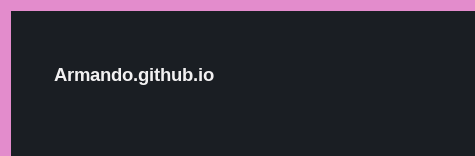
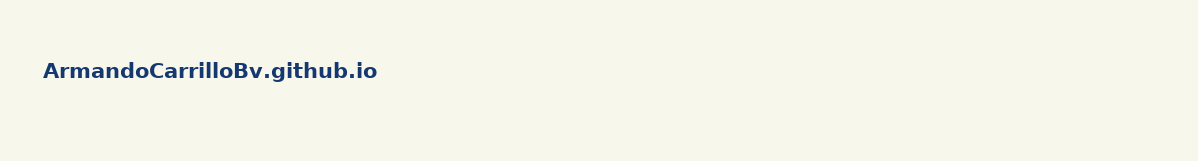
[54,68,214,85] Armando.github.io -> [43,62,377,82] ArmandoCarrilloBv.github.io

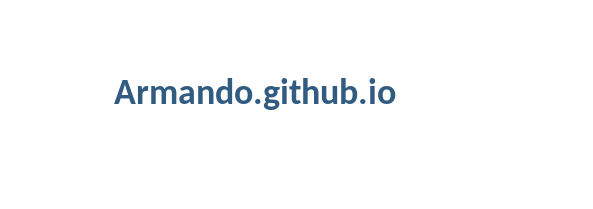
[43,62,377,82] ArmandoCarrilloBv.github.io -> [114,78,396,110] Armando.github.io

